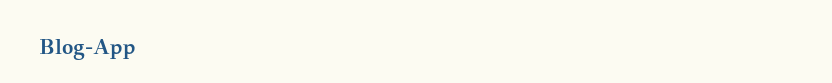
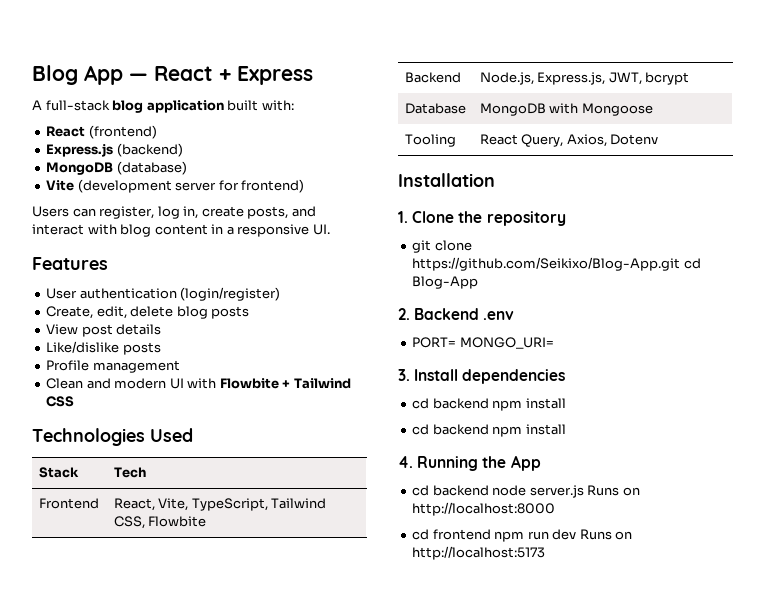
[39,39,136,60] Blog-App -> [32,65,313,85] [32,100,294,113] [46,125,157,139] [46,143,183,157] [46,161,187,175] [46,179,305,193] [32,206,316,219] [32,224,330,237] [32,257,108,270] [46,287,281,301] [46,306,250,319] [46,324,162,337] [46,341,161,355] [46,360,180,373] [46,378,351,389] [46,396,75,407] [32,428,193,446] [38,467,79,478] [113,467,146,478] [38,498,99,509] [113,498,327,511] [113,516,207,529] [404,72,461,83] [479,72,690,85] [404,103,466,114] [479,103,653,116] [404,134,456,147] [479,134,659,147] [398,173,495,187] [398,211,566,226] [412,240,472,253] [412,257,701,271] [412,276,479,289] [398,308,515,320] [412,337,554,349] [398,369,566,384] [412,398,566,411] [412,424,566,437] [398,455,541,471] [412,485,640,498] [412,502,556,516] [412,529,633,542] [412,546,546,560] Blog App — React + Express // A full-stack blog application built with: // React (frontend) // Express.js (backend) // MongoDB (database) // Vite (development server for frontend) // Users can register, log in, create posts, and interact with blog content in a responsive UI. // Features // User authentication (login/register) // Create, edit, delete blog posts // View post details // Like/dislike posts // Profile management // Clean and modern UI with Flowbite + Tailwind CSS // Technologies Used // Stack | Tech // Frontend | React, Vite, TypeScript, Tailwind CSS, Flowbite // Backend | Node.js, Express.js, JWT, bcrypt // Database | MongoDB with Mongoose // Tooling | React Query, Axios, Dotenv // Installation // 1. Clone the repository // git clone https://github.com/Seikixo/Blog-App.git cd Blog-App // 2. Backend .env // PORT= MONGO_URI= // 3. Install dependencies // cd backend npm install // cd backend npm install // 4. Running the App // cd backend node server.js Runs on http://localhost:8000 // cd frontend npm run dev Runs on http://localhost:5173

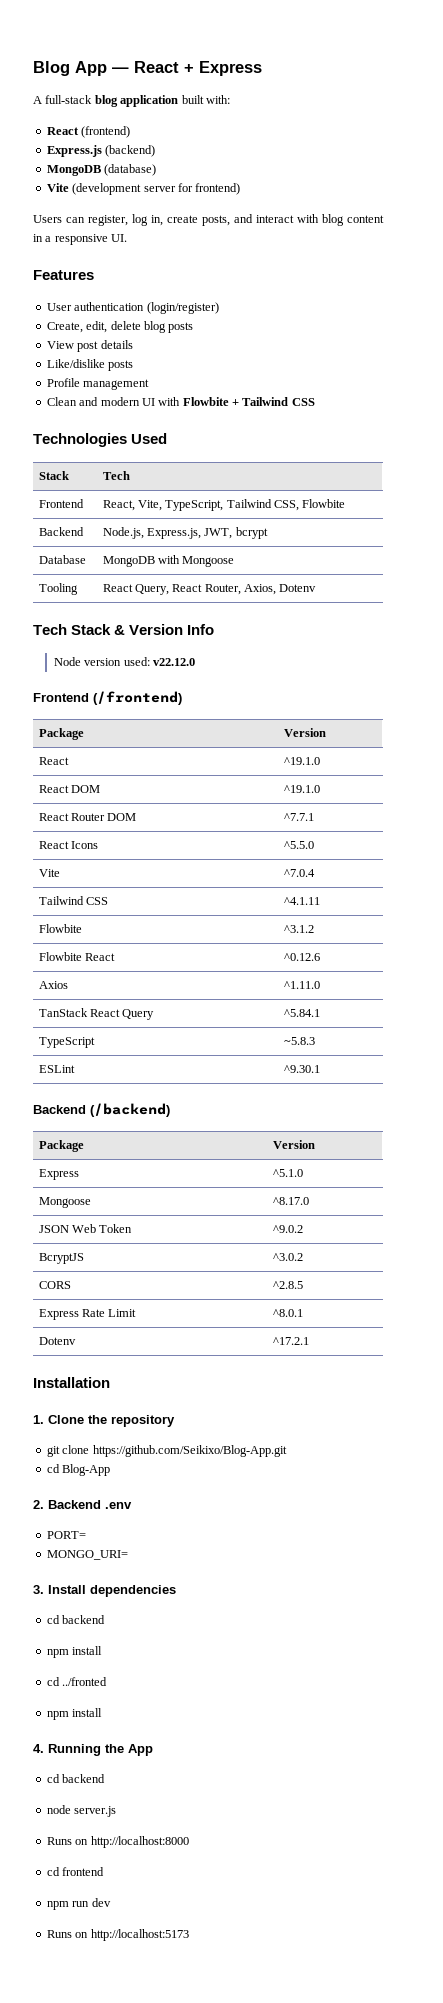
(564, 140) none -> [172,584,241,595] React Router,
(659, 139) none -> [33,624,215,635] [53,657,196,666] [33,691,182,705] [38,728,84,740] [283,728,326,737] [38,757,69,765] [283,757,320,765] [38,785,100,793] [283,785,320,793] [38,813,137,821] [283,813,314,821] [38,841,98,849] [283,841,314,849] [38,869,60,877] [283,869,315,877] [38,896,108,905] [283,897,320,905] [38,924,82,933] [283,925,314,933] [38,952,115,961] [283,953,320,961] [38,981,68,989] [283,981,320,989] [38,1008,155,1020] [283,1009,320,1017] [38,1037,95,1048] [283,1037,315,1045] [38,1065,75,1073] [283,1065,320,1073] [33,1103,170,1117] [38,1140,84,1152] [272,1140,315,1149] [38,1169,79,1180] [272,1169,303,1177] [38,1197,91,1208] [272,1197,309,1205] [38,1224,133,1233] [272,1225,303,1233] [38,1253,84,1264] [272,1253,303,1261] [38,1281,71,1289] [272,1281,303,1289] [38,1309,137,1320] [272,1309,303,1317] [38,1337,76,1345] [272,1337,309,1345] // Tech Stack & Version Info // Node version used: v22.12.0 // Frontend (/frontend) // Package | Version // React | ^19.1.0 // React DOM | ^19.1.0 // React Router DOM | ^7.7.1 // React Icons | ^5.5.0 // Vite | ^7.0.4 // Tailwind CSS | ^4.1.11 // Flowbite | ^3.1.2 // Flowbite React | ^0.12.6 // Axios | ^1.11.0 // TanStack React Query | ^5.84.1 // TypeScript | ~5.8.3 // ESLint | ^9.30.1 // Backend (/backend) // Package | Version // Express | ^5.1.0 // Mongoose | ^8.17.0 // JSON Web Token | ^9.0.2 // BcryptJS | ^3.0.2 // CORS | ^2.8.5 // Express Rate Limit | ^8.0.1 // Dotenv | ^17.2.1
(681, 264) none -> (287, 1451) //
(457, 342) none -> (86, 1535) //
(489, 403) none -> (106, 1619) //
[432,424,489,435] backend -> [62,1677,108,1686] ../fronted //
(489, 490) none -> (106, 1778) //
(584, 491) none -> (117, 1811) //
(491, 534) none -> (105, 1871) //
(577, 534) none -> (111, 1902) //

